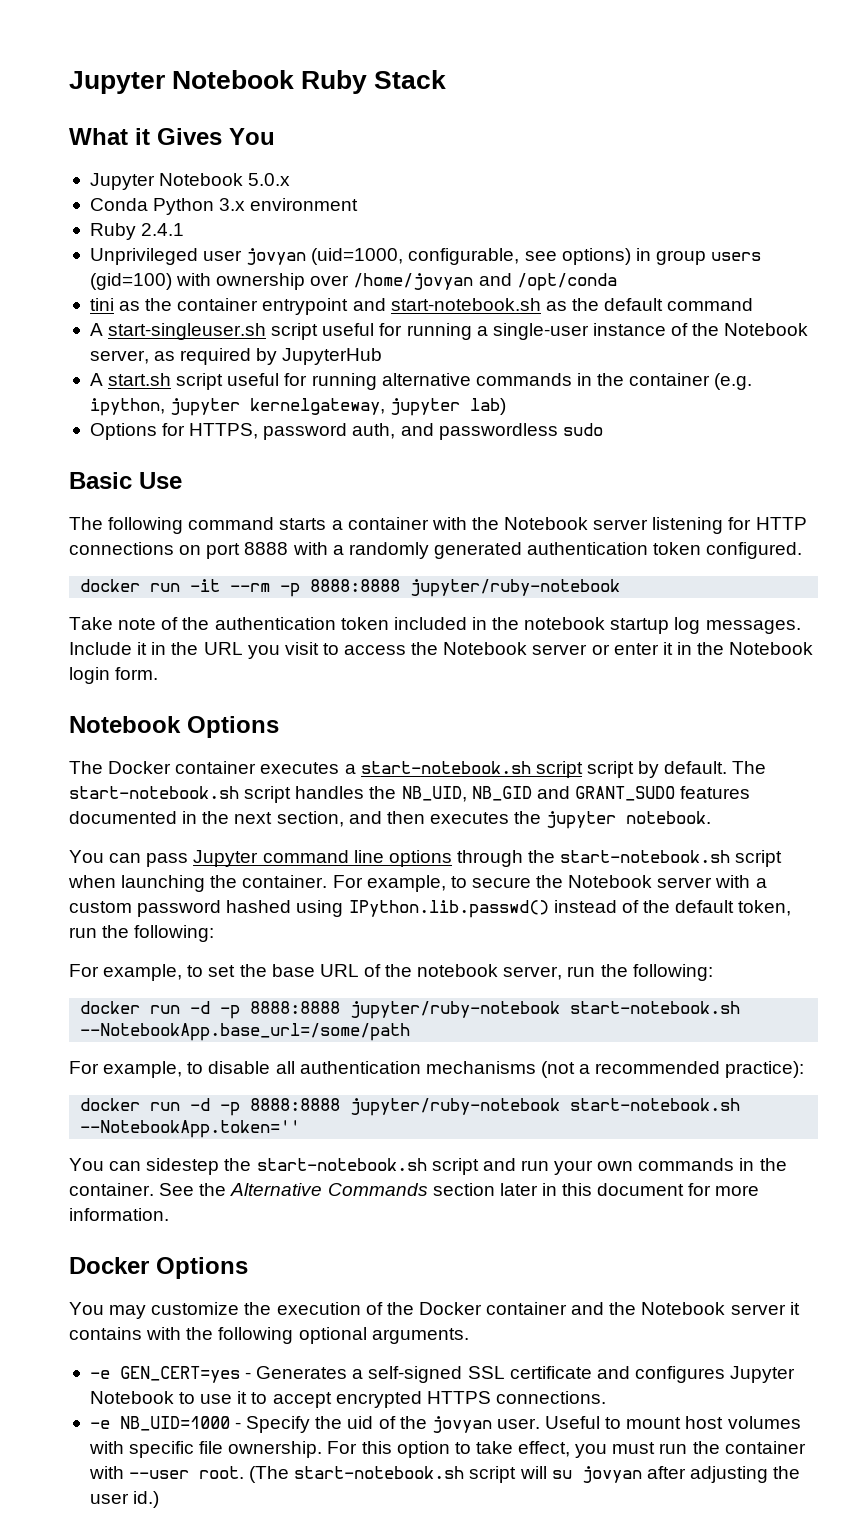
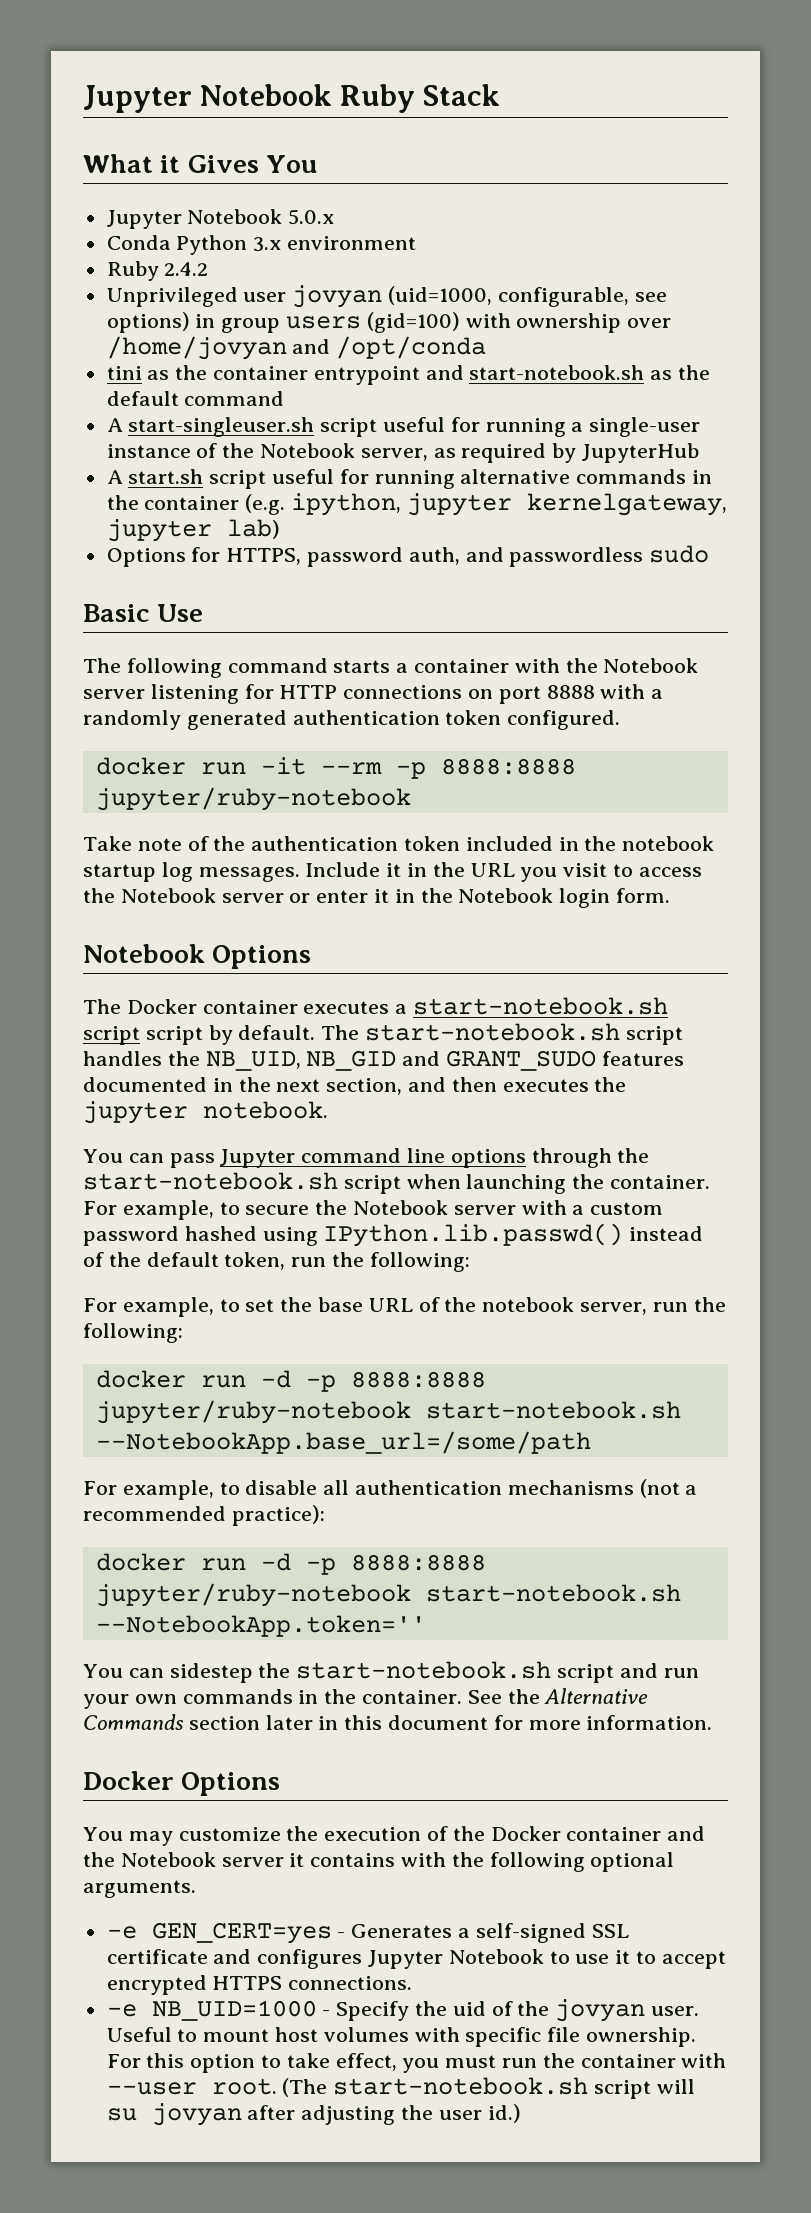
[141,223,185,236] 2.4.1 -> [164,262,209,276] 2.4.2

